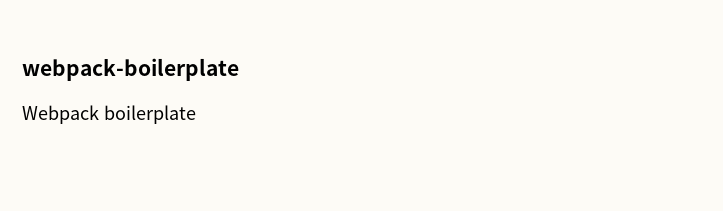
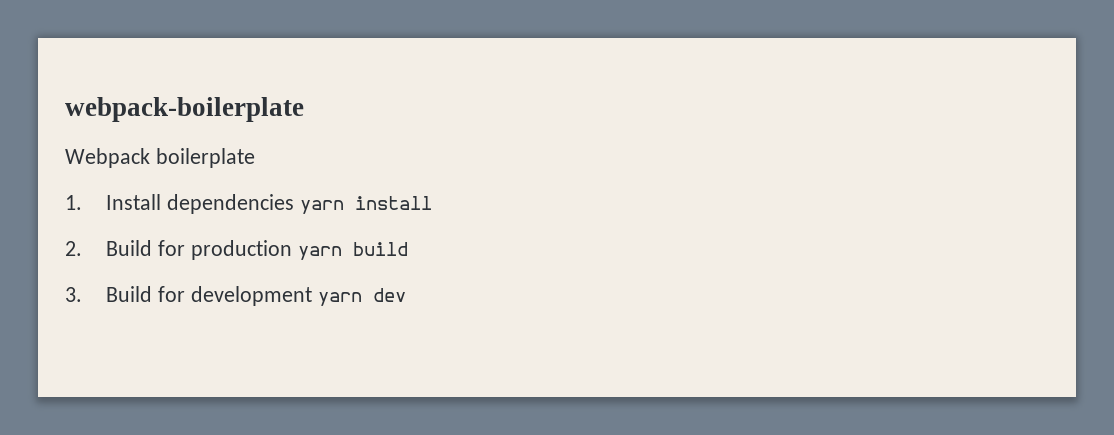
(196, 114) none -> [65,194,432,214] [65,240,408,260] [65,286,406,306] // 1. Install dependencies yarn install // 2. Build for production yarn build // 3. Build for development yarn dev

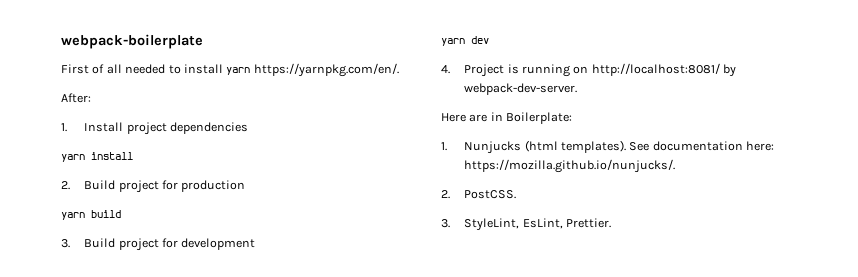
[65,148,255,168] Webpack boilerplate -> [61,63,399,77] [61,93,91,103] First of all needed to install yarn https://yarnpkg.com/en/. // After:
(162, 202) none -> [126,122,167,135] project
(294, 204) none -> (248, 128) //
(153, 248) none -> [118,180,159,193] project
(292, 250) none -> (246, 186) //
(153, 294) none -> [118,238,159,251] project
(312, 296) none -> (256, 244) //
(406, 295) none -> [441,63,737,77] [464,83,578,95] [441,112,573,124] [441,140,775,154] [464,159,676,173] [441,190,517,199] [441,218,611,231] // 4. Project is running on http://localhost:8081/ by webpack-dev-server. // Here are in Boilerplate: // 1. Nunjucks (html templates). See documentation here: https://mozilla.github.io/nunjucks/. // 2. PostCSS. // 3. StyleLint, EsLint, Prettier.

